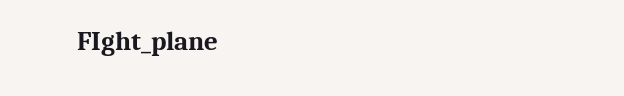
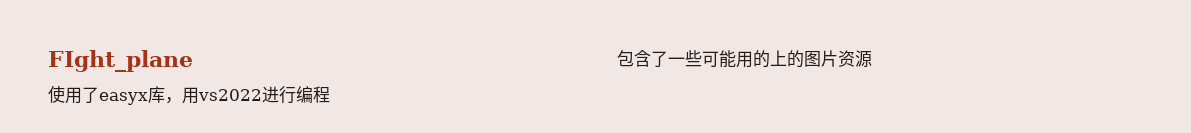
(218, 43) none -> [48,85,330,105] [617,50,872,68] // 使用了easyx库，用vs2022进行编程 // 包含了一些可能用的上的图片资源

